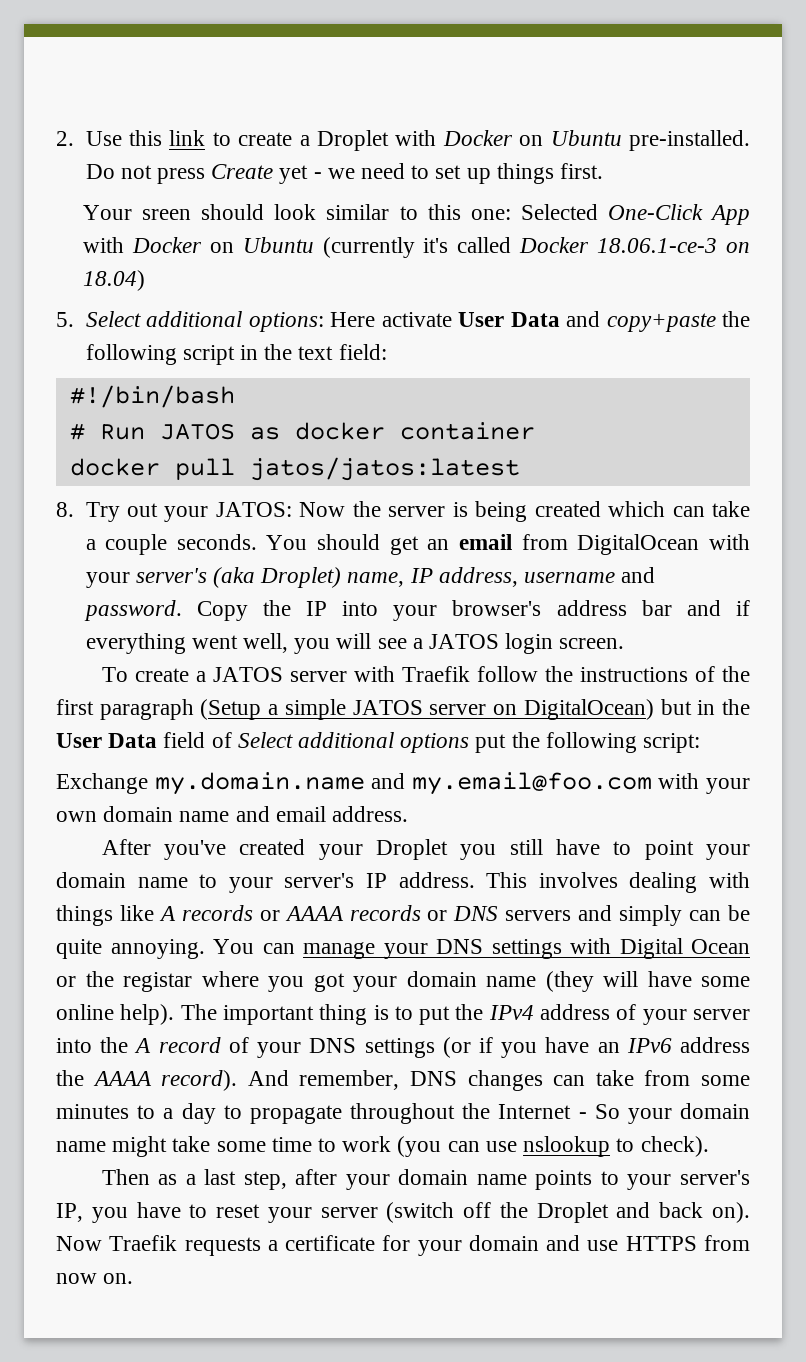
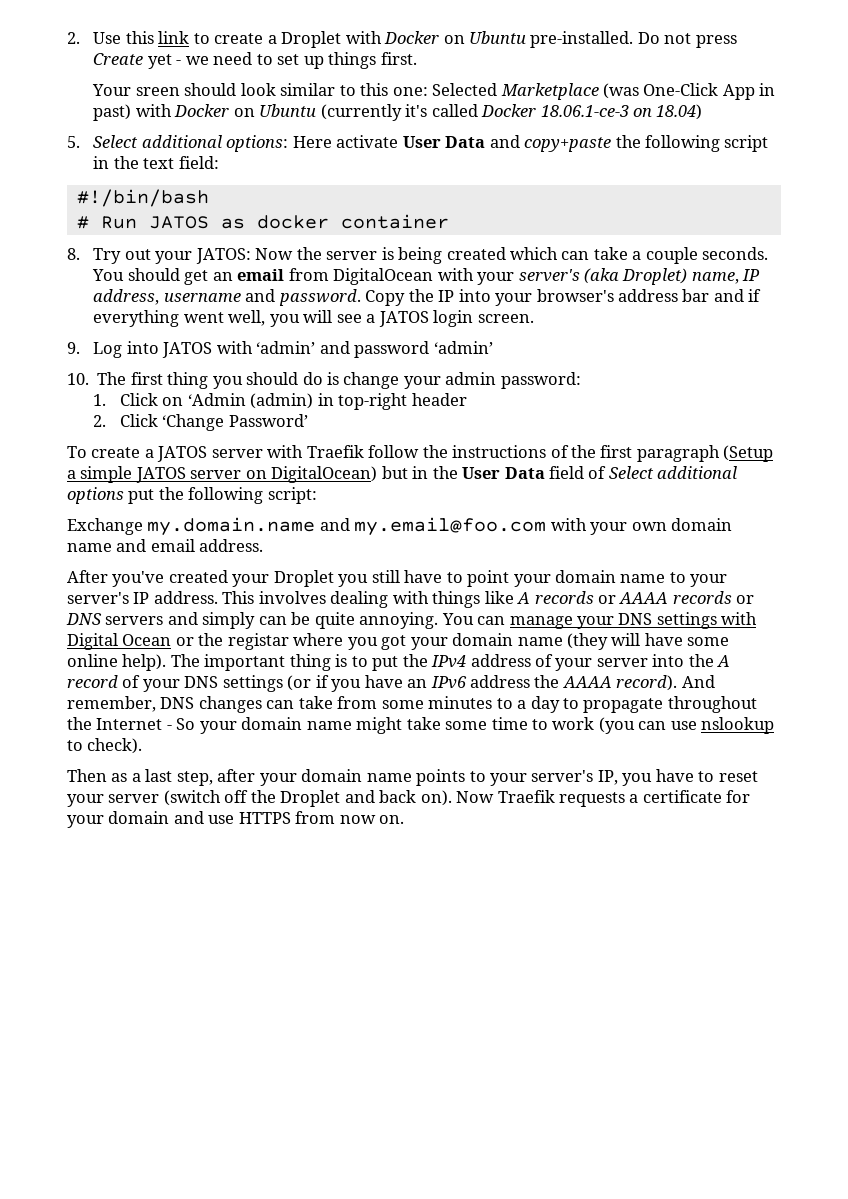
[607,204,750,225] One-Click App -> [500,83,776,100] [93,104,132,121] Marketplace (was One-Click App in past)
[69,457,520,481] // docker pull jatos/jatos:latest -> (449, 221) none
(625, 643) none -> [67,341,493,358] [67,372,581,389] [93,393,467,410] [93,414,308,431] // 9. Log into JATOS with ‘admin’ and password ‘admin’ // 10. The first thing you should do is change your admin password: // 1. Click on ‘Admin (admin) in top-right header // 2. Click ‘Change Password’

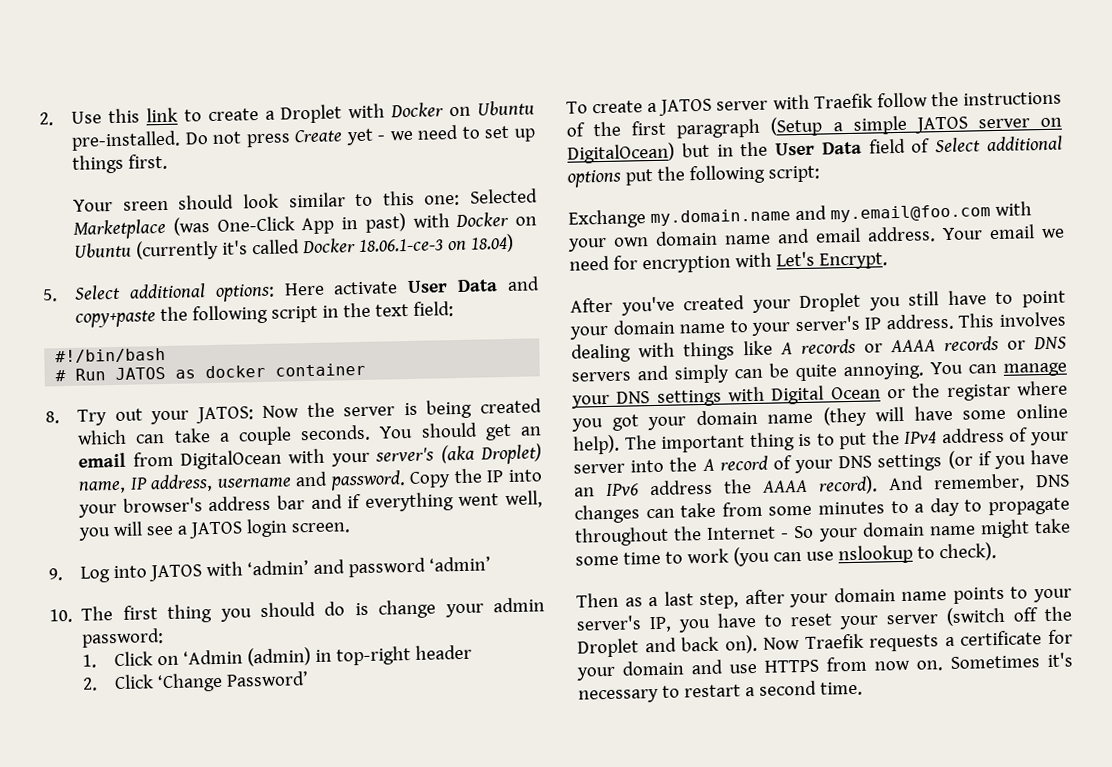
(264, 545) none -> [942,224,1065,241] [569,251,888,274] Your email we need for encryption with Let's Encrypt.
(405, 819) none -> [950,652,1073,669] [578,680,863,704] Sometimes it's necessary to restart a second time.

